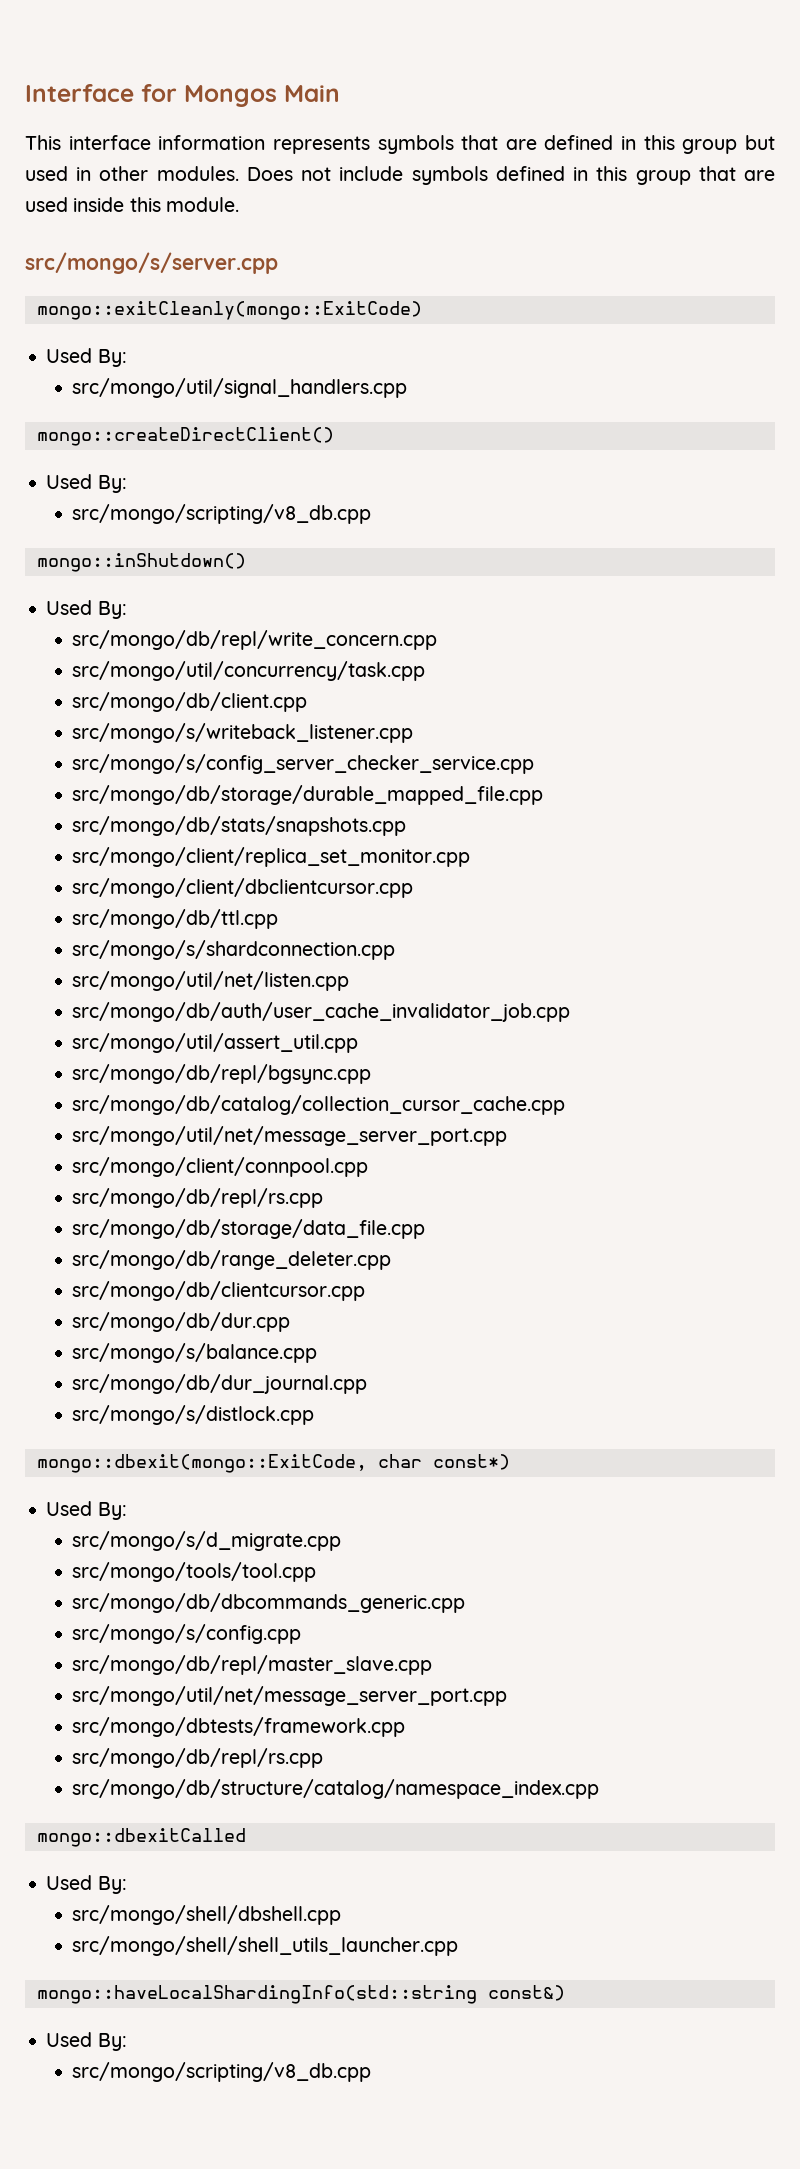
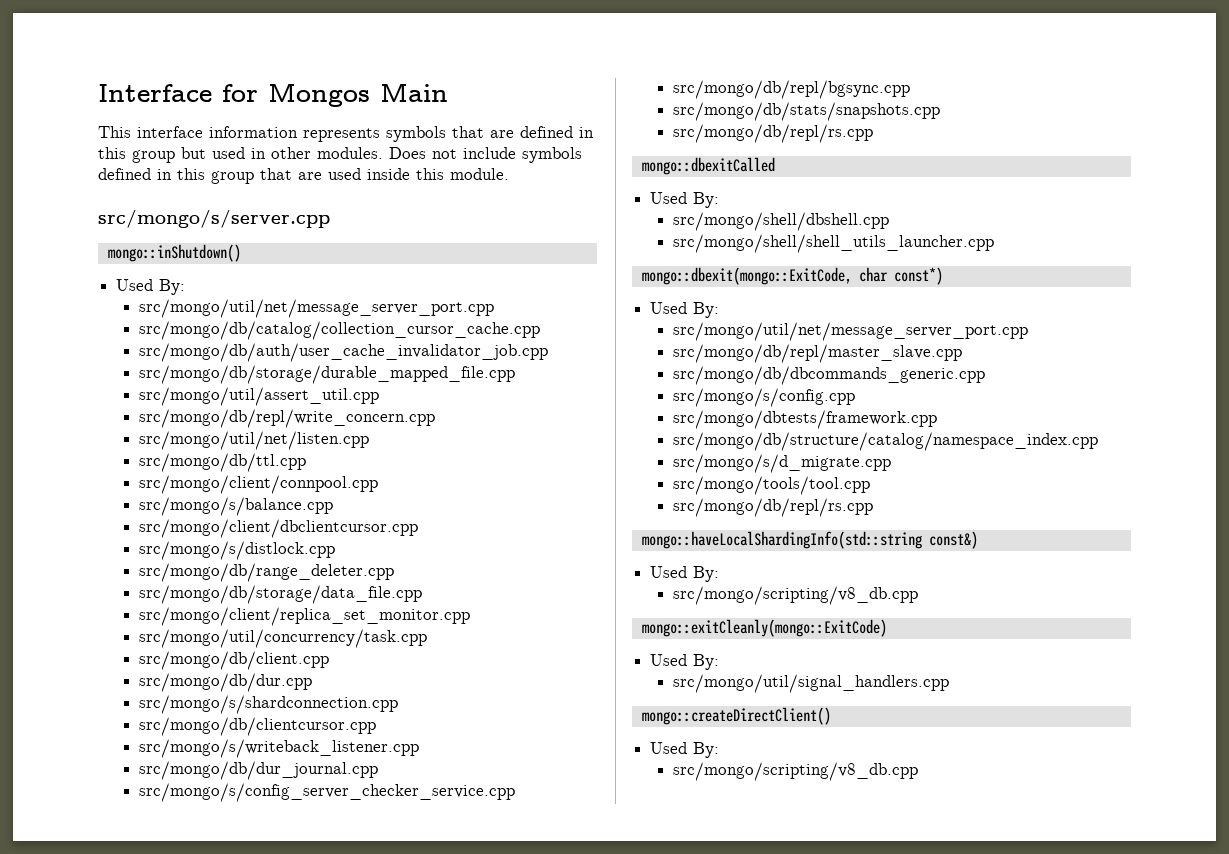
(278, 263) none -> [107,244,241,262] [116,279,186,295] [138,299,494,318] [138,321,540,340] [138,343,548,362] [138,365,515,384] [138,387,379,406] [138,409,435,428] [138,431,369,450] [138,453,306,472] [138,475,378,494] [138,497,333,516] [138,519,418,538] [138,541,335,560] [138,563,394,582] [138,585,422,604] [138,607,470,626] [138,629,427,648] [138,651,329,670] [138,673,312,692] [138,695,398,714] [138,717,376,736] [138,739,419,758] [138,761,378,780] [138,783,515,802] [672,80,910,99] [672,102,940,121] [672,124,873,143] [641,157,775,175] [650,192,720,208] [672,212,889,231] [672,234,994,253] [641,267,943,285] [650,302,720,318] [672,322,1028,341] [672,344,962,363] [672,366,985,385] [672,388,855,407] [672,410,937,429] [672,432,1098,451] [672,454,891,473] [672,476,870,495] [672,498,873,517] [641,531,978,549] [650,566,720,582] [672,586,918,605] // mongo::inShutdown() // Used By: // src/mongo/util/net/message_server_port.cpp // src/mongo/db/catalog/collection_cursor_cache.cpp // src/mongo/db/auth/user_cache_invalidator_job.cpp // src/mongo/db/storage/durable_mapped_file.cpp // src/mongo/util/assert_util.cpp // src/mongo/db/repl/write_concern.cpp // src/mongo/util/net/listen.cpp // src/mongo/db/ttl.cpp // src/mongo/client/connpool.cpp // src/mongo/s/balance.cpp // src/mongo/client/dbclientcursor.cpp // src/mongo/s/distlock.cpp // src/mongo/db/range_deleter.cpp // src/mongo/db/storage/data_file.cpp // src/mongo/client/replica_set_monitor.cpp // src/mongo/util/concurrency/task.cpp // src/mongo/db/client.cpp // src/mongo/db/dur.cpp // src/mongo/s/shardconnection.cpp // src/mongo/db/clientcursor.cpp // src/mongo/s/writeback_listener.cpp // src/mongo/db/dur_journal.cpp // src/mongo/s/config_server_checker_service.cpp // src/mongo/db/repl/bgsync.cpp // src/mongo/db/stats/snapshots.cpp // src/mongo/db/repl/rs.cpp // mongo::dbexitCalled // Used By: // src/mongo/shell/dbshell.cpp // src/mongo/shell/shell_utils_launcher.cpp // mongo::dbexit(mongo::ExitCode, char const*) // Used By: // src/mongo/util/net/message_server_port.cpp // src/mongo/db/repl/master_slave.cpp // src/mongo/db/dbcommands_generic.cpp // src/mongo/s/config.cpp // src/mongo/dbtests/framework.cpp // src/mongo/db/structure/catalog/namespace_index.cpp // src/mongo/s/d_migrate.cpp // src/mongo/tools/tool.cpp // src/mongo/db/repl/rs.cpp // mongo::haveLocalShardingInfo(std::string const&) // Used By: // src/mongo/scripting/v8_db.cpp
[36,553,246,572] [46,600,127,619] [72,630,438,650] [72,661,426,681] [72,692,308,712] [72,723,414,743] [72,754,535,774] [72,785,544,805] [72,816,407,836] [72,847,471,867] [72,878,414,898] [72,909,279,929] [72,940,396,960] [72,971,350,991] [72,1002,571,1022] [72,1033,359,1053] [72,1064,372,1084] [72,1095,566,1115] [72,1126,508,1146] [72,1157,369,1177] [72,1188,324,1208] [72,1219,426,1239] [72,1250,392,1270] [72,1281,366,1301] [72,1312,291,1332] [72,1343,318,1363] [72,1374,368,1394] [72,1405,315,1425] [36,1454,510,1473] [46,1501,127,1520] [72,1531,342,1551] [72,1562,317,1582] [72,1593,466,1613] [72,1624,302,1644] [72,1655,433,1675] [72,1686,508,1706] [72,1717,406,1737] [72,1748,324,1768] [72,1779,600,1799] [36,1828,246,1847] [46,1875,127,1894] [72,1905,342,1925] [72,1936,459,1956] [36,1985,565,2004] [46,2032,127,2051] [72,2062,372,2082] // mongo::inShutdown() // Used By: // src/mongo/db/repl/write_concern.cpp // src/mongo/util/concurrency/task.cpp // src/mongo/db/client.cpp // src/mongo/s/writeback_listener.cpp // src/mongo/s/config_server_checker_service.cpp // src/mongo/db/storage/durable_mapped_file.cpp // src/mongo/db/stats/snapshots.cpp // src/mongo/client/replica_set_monitor.cpp // src/mongo/client/dbclientcursor.cpp // src/mongo/db/ttl.cpp // src/mongo/s/shardconnection.cpp // src/mongo/util/net/listen.cpp // src/mongo/db/auth/user_cache_invalidator_job.cpp // src/mongo/util/assert_util.cpp // src/mongo/db/repl/bgsync.cpp // src/mongo/db/catalog/collection_cursor_cache.cpp // src/mongo/util/net/message_server_port.cpp // src/mongo/client/connpool.cpp // src/mongo/db/repl/rs.cpp // src/mongo/db/storage/data_file.cpp // src/mongo/db/range_deleter.cpp // src/mongo/db/clientcursor.cpp // src/mongo/db/dur.cpp // src/mongo/s/balance.cpp // src/mongo/db/dur_journal.cpp // src/mongo/s/distlock.cpp // mongo::dbexit(mongo::ExitCode, char const*) // Used By: // src/mongo/s/d_migrate.cpp // src/mongo/tools/tool.cpp // src/mongo/db/dbcommands_generic.cpp // src/mongo/s/config.cpp // src/mongo/db/repl/master_slave.cpp // src/mongo/util/net/message_server_port.cpp // src/mongo/dbtests/framework.cpp // src/mongo/db/repl/rs.cpp // src/mongo/db/structure/catalog/namespace_index.cpp // mongo::dbexitCalled // Used By: // src/mongo/shell/dbshell.cpp // src/mongo/shell/shell_utils_launcher.cpp // mongo::haveLocalShardingInfo(std::string const&) // Used By: // src/mongo/scripting/v8_db.cpp -> (918, 771) none

